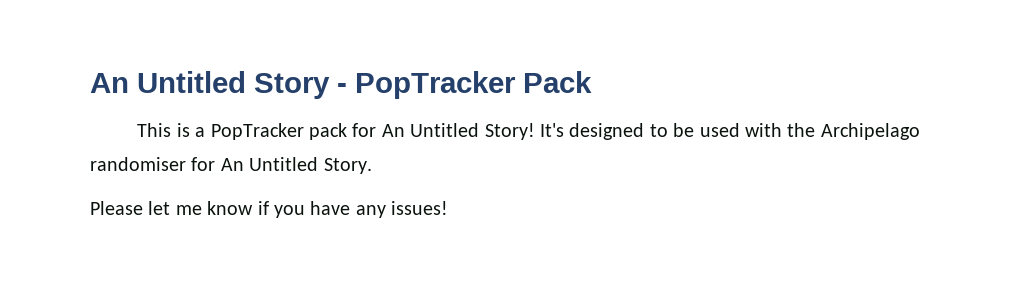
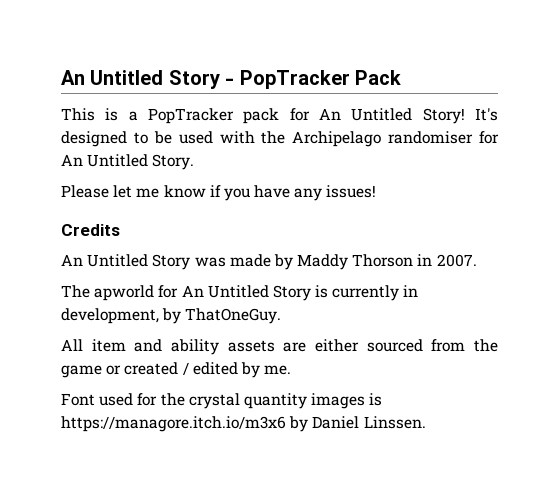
(449, 208) none -> [61,224,120,236] [61,254,477,270] [61,285,419,301] [61,308,282,324] [61,339,498,355] [61,362,292,378] [61,393,383,409] [61,416,426,432] // Credits // An Untitled Story was made by Maddy Thorson in 2007. // The apworld for An Untitled Story is currently in development, by ThatOneGuy. // All item and ability assets are either sourced from the game or created / edited by me. // Font used for the crystal quantity images is https://managore.itch.io/m3x6 by Daniel Linssen.

